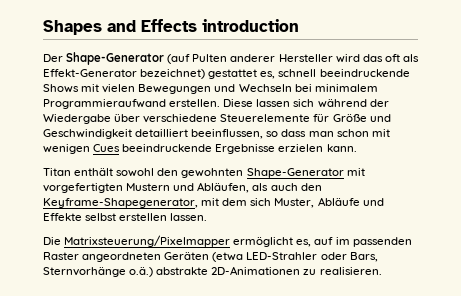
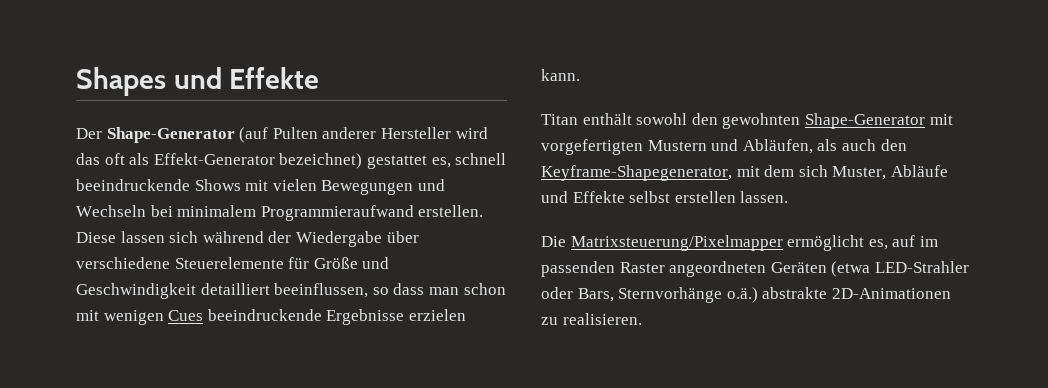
[107,19,299,32] and Effects introduction -> [173,67,320,89] und Effekte

